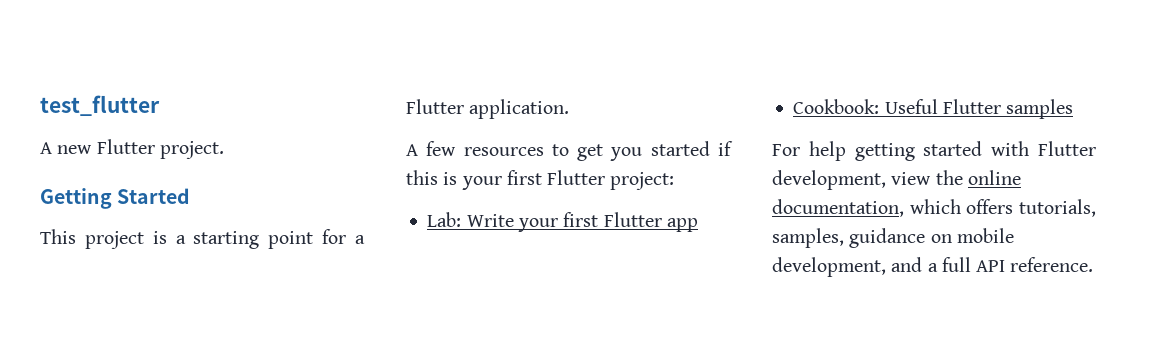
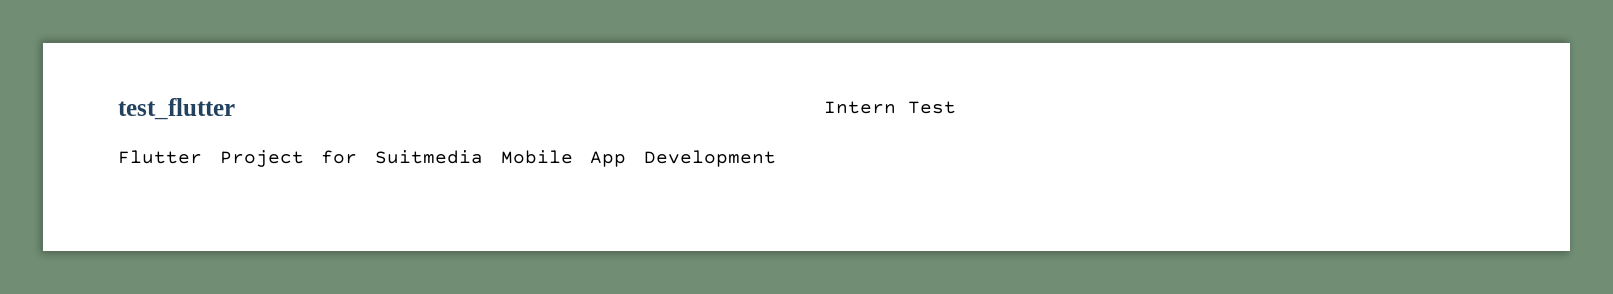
[40,139,224,159] [40,188,191,209] [40,229,365,249] [406,99,570,119] [406,141,733,161] [406,170,675,190] [427,212,698,232] [793,99,1074,119] [772,141,1096,161] [772,170,1021,190] [772,199,1096,217] [772,228,1014,248] [772,257,1094,277] A new Flutter project. // Getting Started // This project is a starting point for a Flutter application. // A few resources to get you started if this is your first Flutter project: // Lab: Write your first Flutter app // Cookbook: Useful Flutter samples // For help getting started with Flutter development, view the online documentation, which offers tutorials, samples, guidance on mobile development, and a full API reference. -> [118,150,776,167] [824,101,956,114] Flutter Project for Suitmedia Mobile App Development Intern Test

